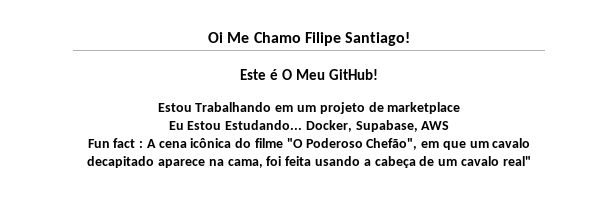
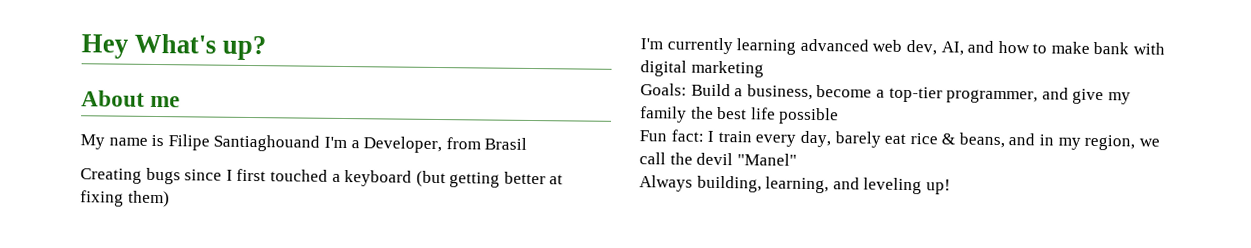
[207,32,411,46] [240,69,378,80] [157,102,461,114] [168,120,450,132] [87,138,531,150] [87,156,531,168] Oi Me Chamo Filipe Santiago! // Este é O Meu GitHub! // Estou Trabalhando em um projeto de marketplace // Eu Estou Estudando... Docker, Supabase, AWS // Fun fact : A cena icônica do filme "O Poderoso Chefão", em que um cavalo decapitado aparece na cama, foi feita usando a cabeça de um cavalo real" -> [81,33,267,61] [81,90,181,108] [80,134,528,154] [80,167,564,188] [80,190,170,208] [640,37,1166,56] [640,60,764,78] [640,83,1131,105] [640,106,840,125] [639,129,1160,151] [639,152,797,166] [639,175,951,195] Hey What's up? // About me // My name is Filipe Santiaghouand I'm a Developer, from Brasil // Creating bugs since I first touched a keyboard (but getting better at fixing them) // I'm currently learning advanced web dev, AI, and how to make bank with digital marketing // Goals: Build a business, become a top-tier programmer, and give my family the best life possible // Fun fact: I train every day, barely eat rice & beans, and in my region, we call the devil "Manel" // Always building, learning, and leveling up!

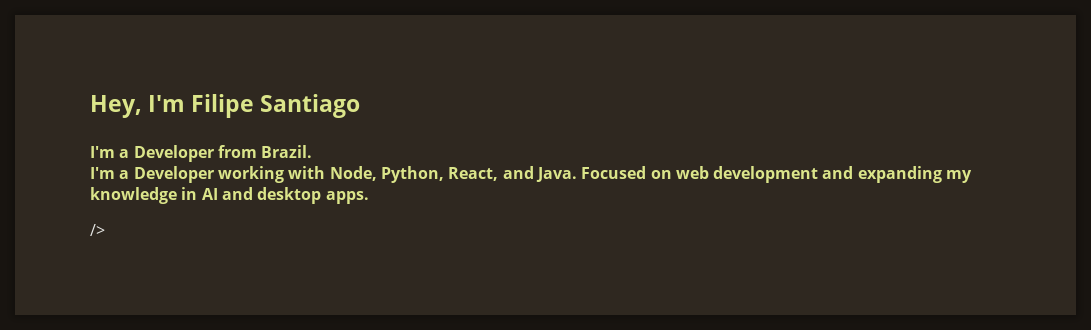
[81,33,267,61] [81,90,181,108] [80,134,528,154] [80,167,564,188] [80,190,170,208] [640,37,1166,56] [640,60,764,78] [640,83,1131,105] [640,106,840,125] [639,129,1160,151] [639,152,797,166] [639,175,951,195] Hey What's up? // About me // My name is Filipe Santiaghouand I'm a Developer, from Brasil // Creating bugs since I first touched a keyboard (but getting better at fixing them) // I'm currently learning advanced web dev, AI, and how to make bank with digital marketing // Goals: Build a business, become a top-tier programmer, and give my family the best life possible // Fun fact: I train every day, barely eat rice & beans, and in my region, we call the devil "Manel" // Always building, learning, and leveling up! -> [90,94,361,118] [90,145,313,162] [90,166,973,183] [90,187,369,204] [90,224,105,236] Hey, I'm Filipe Santiago // I'm a Developer from Brazil. // I'm a Developer working with Node, Python, React, and Java. Focused on web development and expanding my knowledge in AI and desktop apps. // />

